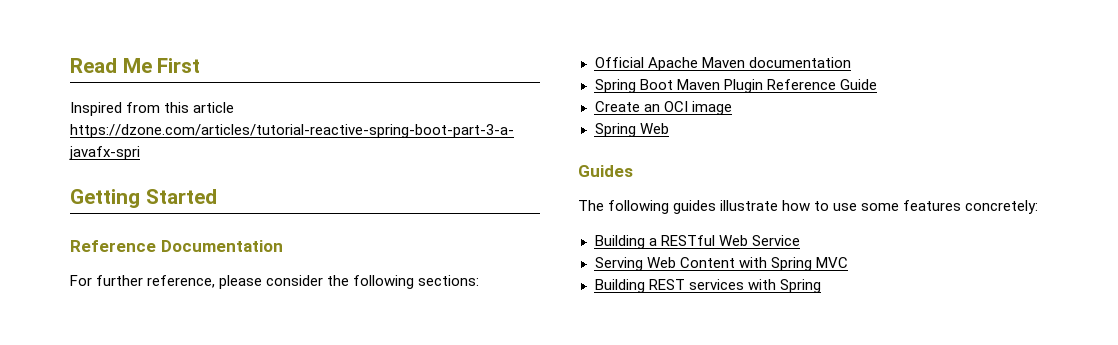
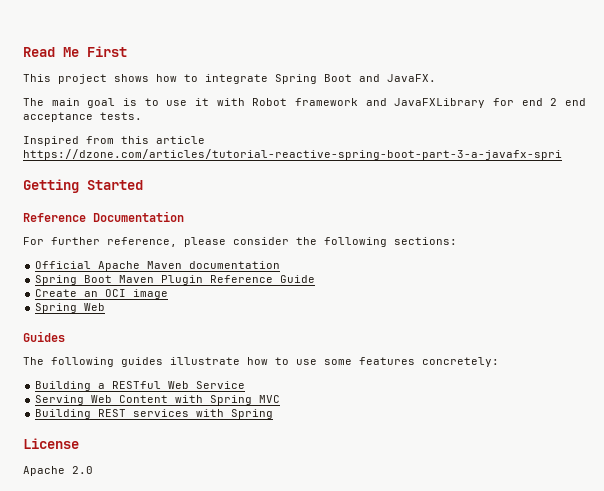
(201, 65) none -> [23,74,436,84] [23,98,586,108] [23,112,142,122] // This project shows how to integrate Spring Boot and JavaFX. // The main goal is to use it with Robot framework and JavaFXLibrary for end 2 end acceptance tests.
(821, 286) none -> [23,438,79,449] [23,466,93,476] // License // Apache 2.0

